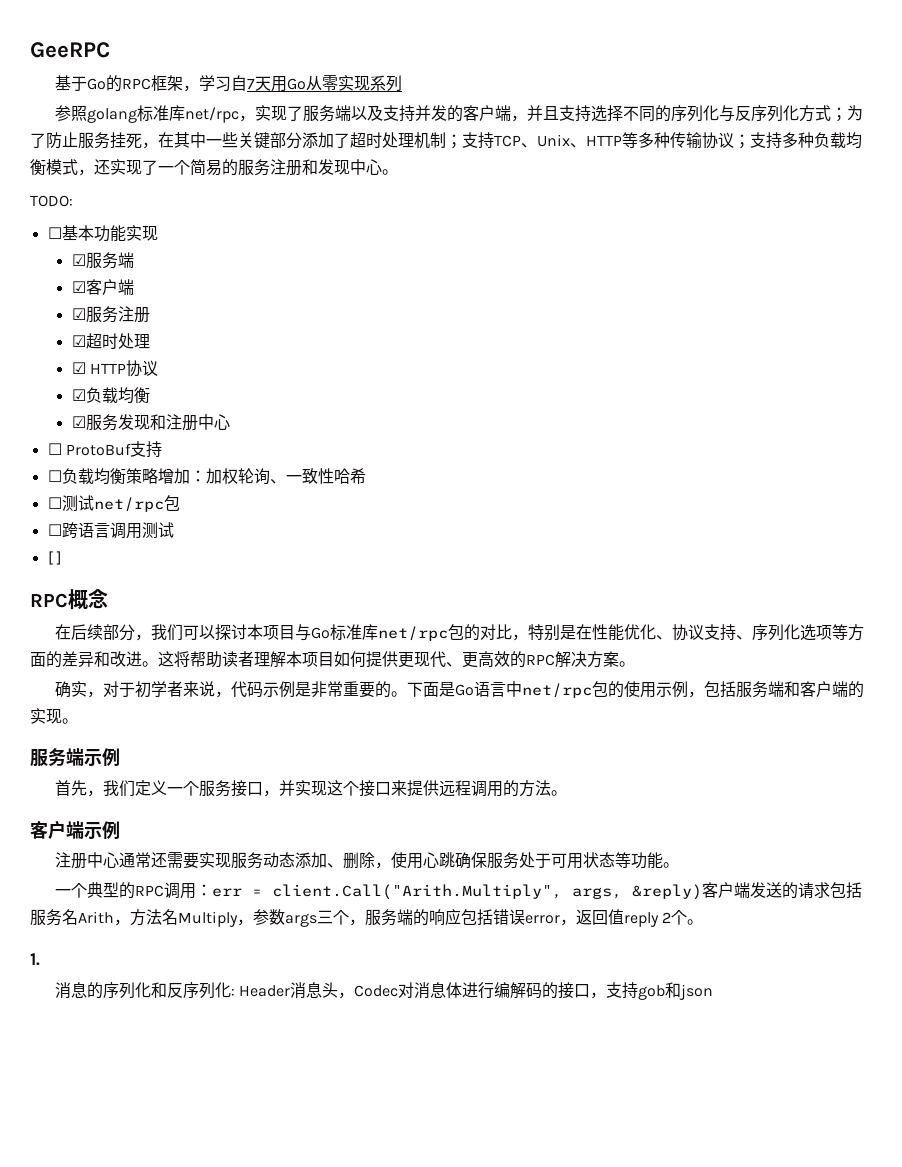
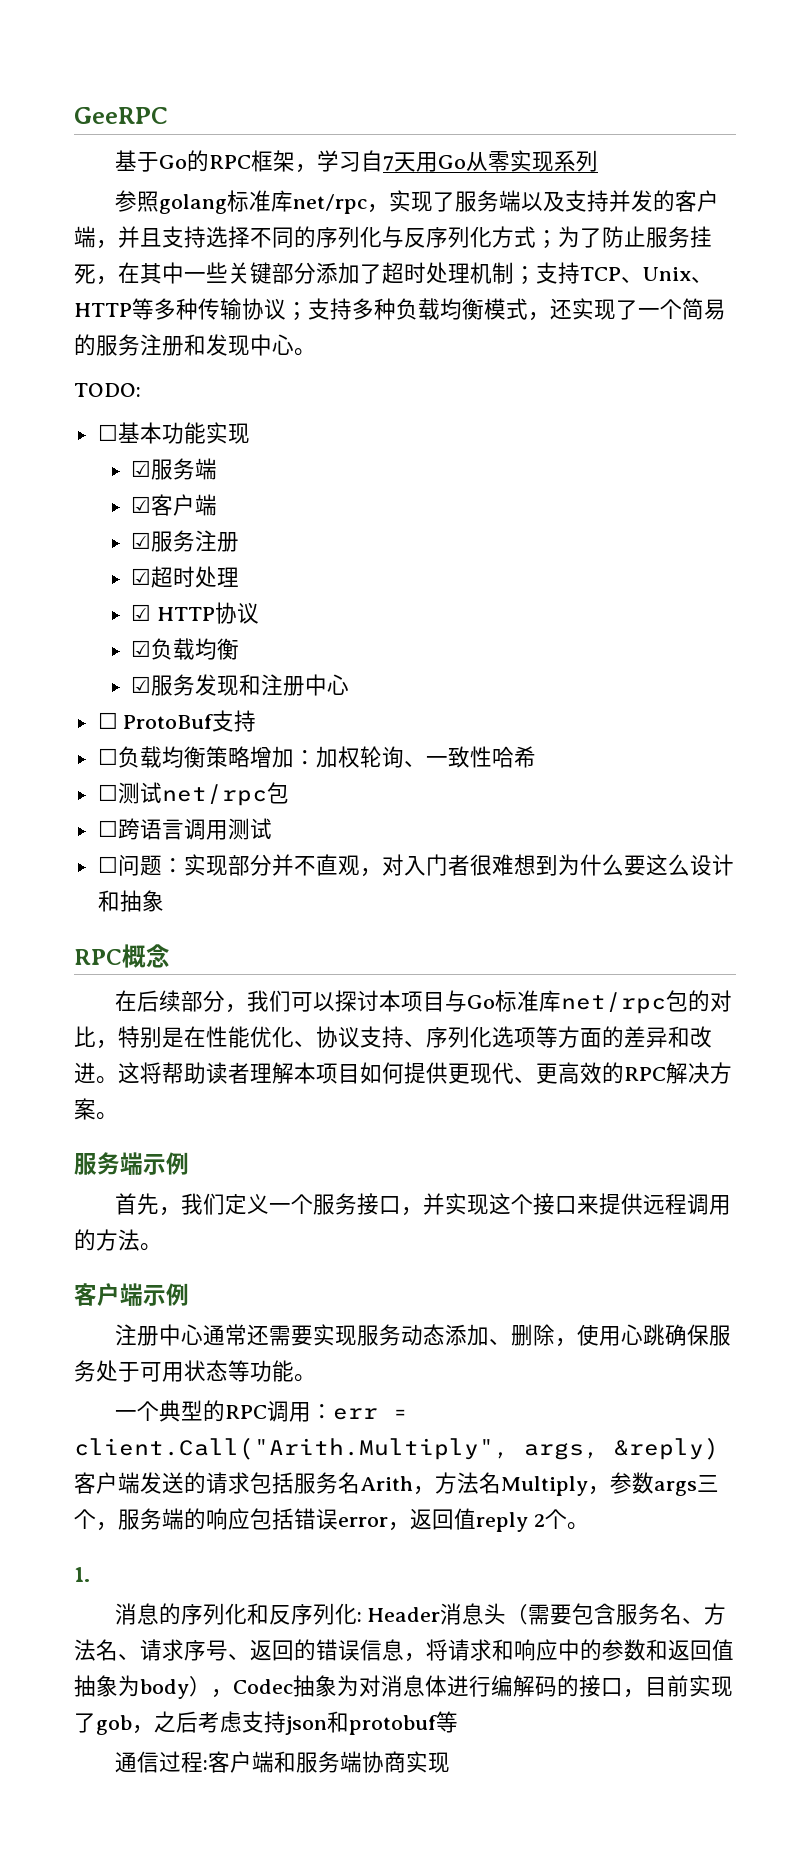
[47,551,62,565] [ ] -> [97,854,734,877] [97,890,164,912] ☐问题：实现部分并不直观，对入门者很难想到为什么要这么设计和抽象
[54,681,864,698] [30,708,78,724] // 确实，对于初学者来说，代码示例是非常重要的。下面是Go语言中net/rpc包的使用示例，包括服务端和客户端的实现。 -> (118, 1116) none
[337,985,398,999] ，Codec -> [506,1603,727,1625] [74,1639,734,1662] [74,1675,359,1699] （需要包含服务名、方法名、请求序号、返回的错误信息，将请求和响应中的参数和返回值抽象为body），Codec抽象为
[605,982,713,1000] 支持gob和json -> [645,1675,733,1697] [74,1711,458,1735] [114,1751,450,1773] 目前实现了gob，之后考虑支持json和protobuf等 // 通信过程:客户端和服务端协商实现

